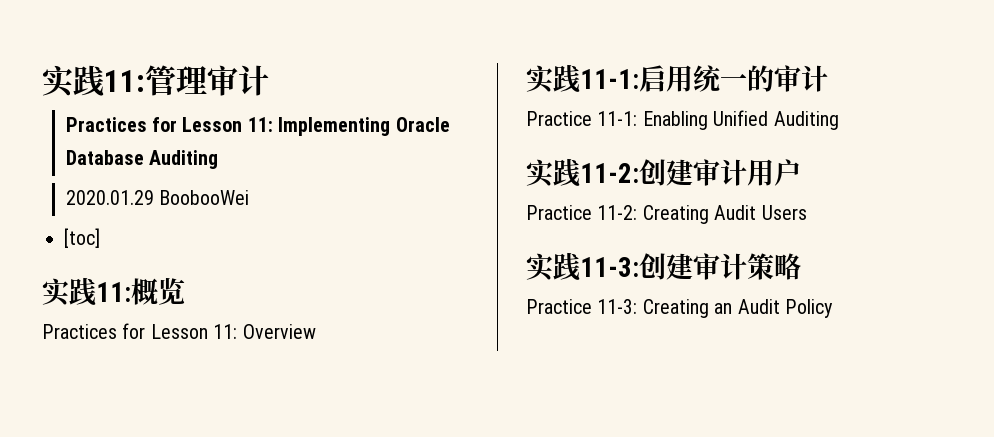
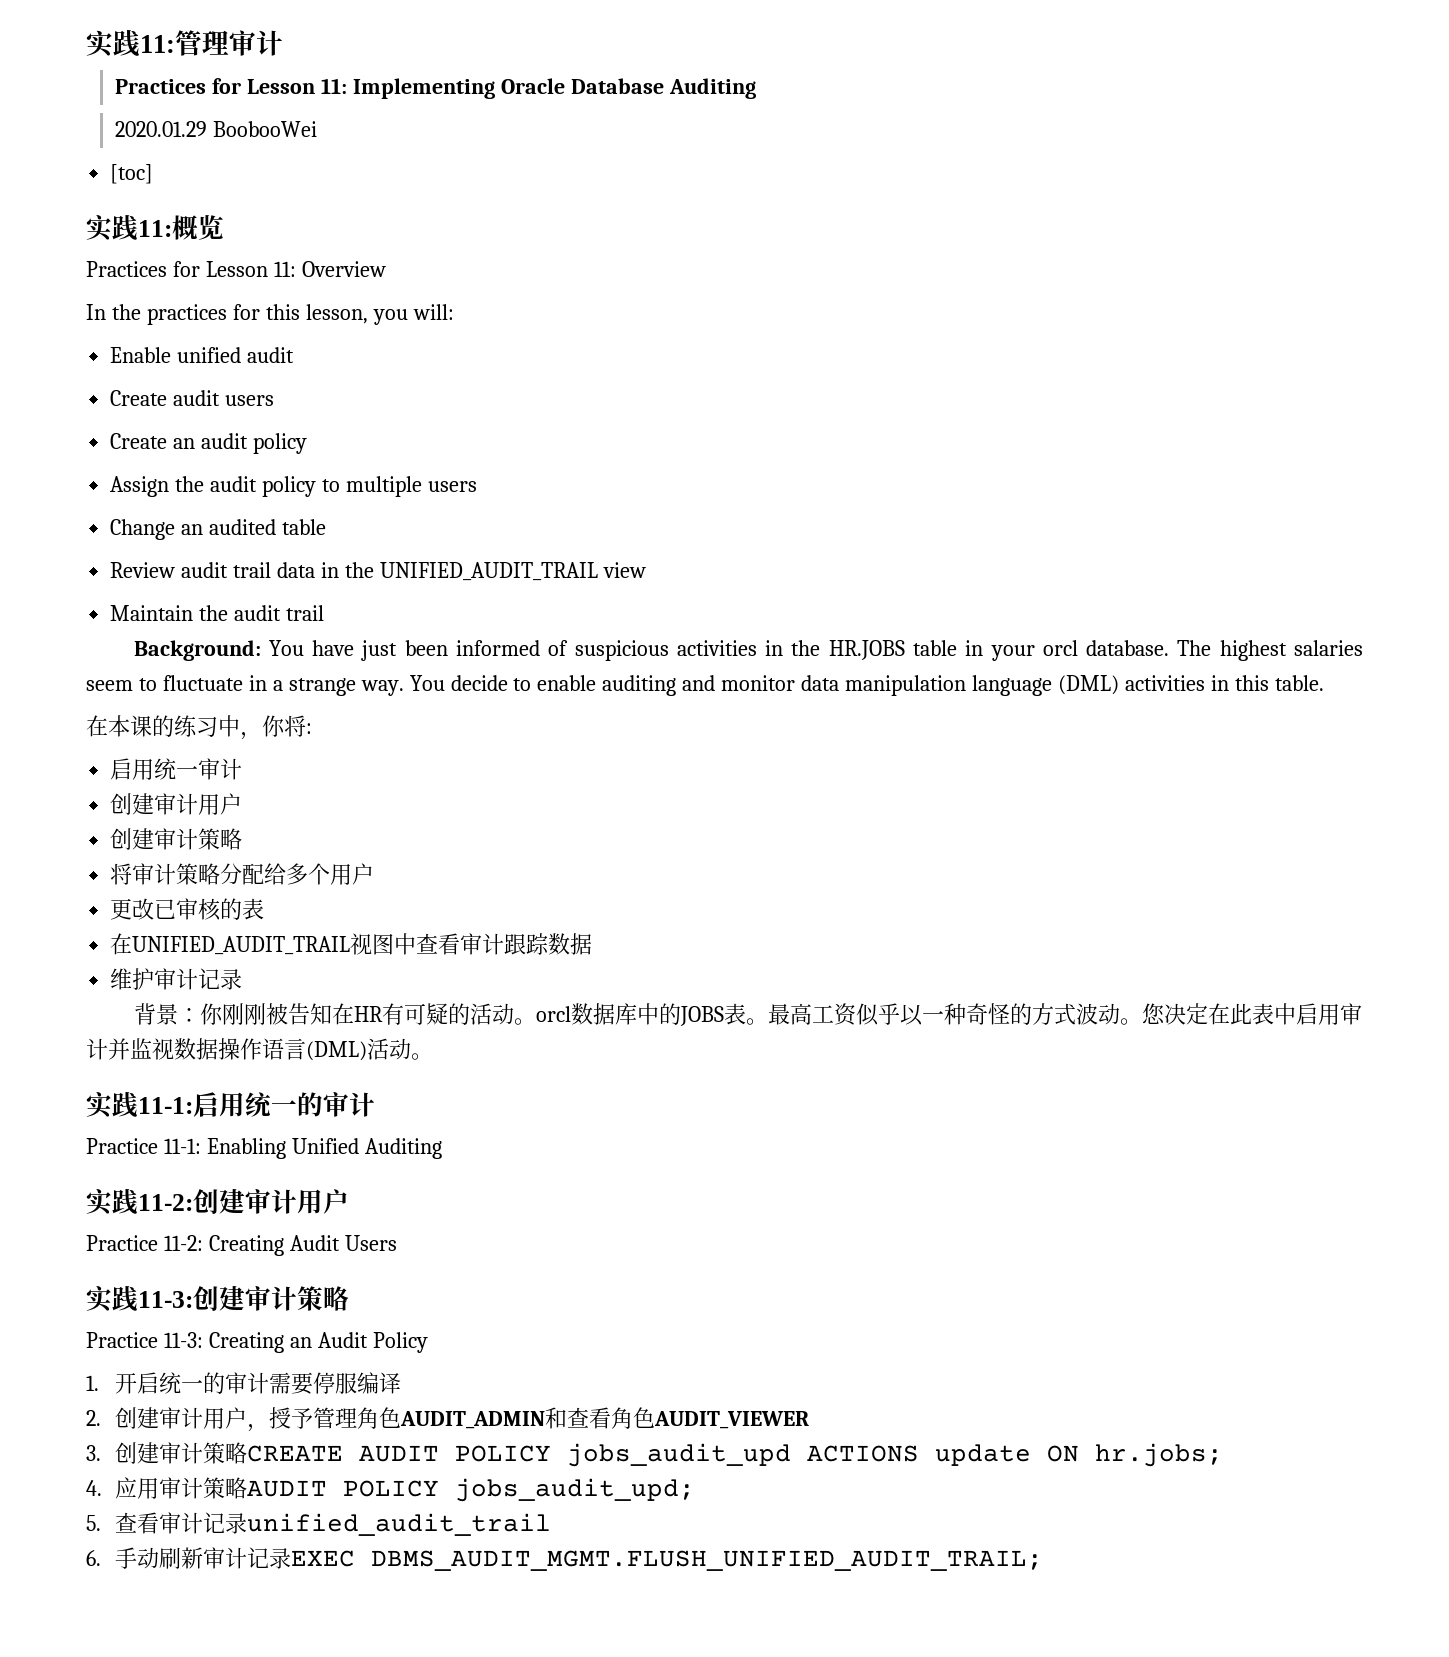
(316, 331) none -> [86,304,454,325] [110,347,295,363] [110,390,275,406] [110,433,308,454] [110,476,477,497] [110,519,327,540] [110,562,646,581] [110,605,325,621] [133,640,1364,661] [86,675,1324,696] [86,715,312,740] [110,758,243,780] [110,793,243,815] [110,828,243,850] [110,863,375,885] [110,898,265,921] [110,933,593,955] [110,968,243,990] [133,1003,1362,1026] [86,1038,433,1061] // In the practices for this lesson, you will: // Enable unified audit // Create audit users // Create an audit policy // Assign the audit policy to multiple users // Change an audited table // Review audit trail data in the UNIFIED_AUDIT_TRAIL view // Maintain the audit trail // Background: You have just been informed of suspicious activities in the HR.JOBS table in your orcl database. The highest salaries seem to fluctuate in a strange way. You decide to enable auditing and monitor data manipulation language (DML) activities in this table. // 在本课的练习中，你将: // 启用统一审计 // 创建审计用户 // 创建审计策略 // 将审计策略分配给多个用户 // 更改已审核的表 // 在UNIFIED_AUDIT_TRAIL视图中查看审计跟踪数据 // 维护审计记录 // 背景：你刚刚被告知在HR有可疑的活动。orcl数据库中的JOBS表。最高工资似乎以一种奇怪的方式波动。您决定在此表中启用审计并监视数据操作语言(DML)活动。
(833, 308) none -> [86,1372,402,1395] [86,1407,810,1432] [86,1442,1224,1467] [86,1477,696,1502] [86,1512,552,1536] [86,1547,1044,1571] // 1.开启统一的审计需要停服编译 // 2.创建审计用户，授予管理角色AUDIT_ADMIN和查看角色AUDIT_VIEWER // 3.创建审计策略CREATE AUDIT POLICY jobs_audit_upd ACTIONS update ON hr.jobs; // 4.应用审计策略AUDIT POLICY jobs_audit_upd; // 5.查看审计记录unified_audit_trail // 6.手动刷新审计记录EXEC DBMS_AUDIT_MGMT.FLUSH_UNIFIED_AUDIT_TRAIL;

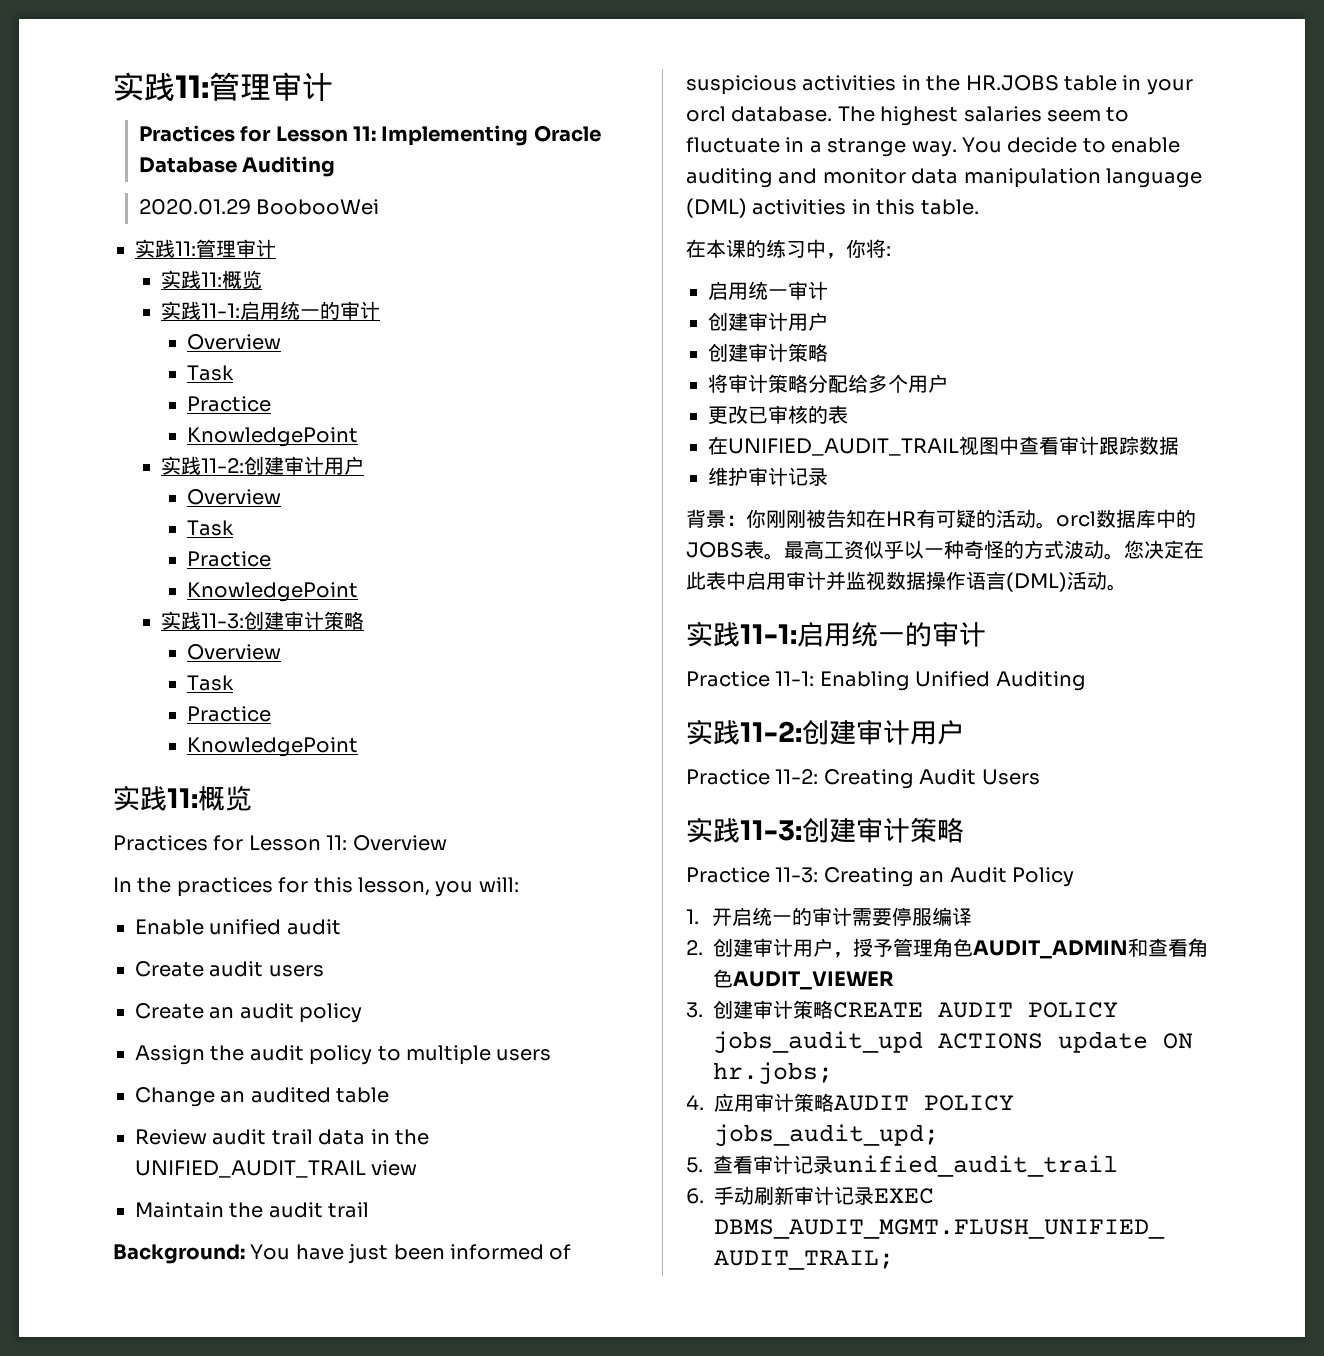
[110,164,154,184] [toc] -> [135,239,276,258] [160,270,262,289] [160,301,380,320] [186,334,281,350] [186,365,234,381] [186,396,271,412] [186,427,358,447] [160,456,364,475] [186,489,281,505] [186,520,234,536] [186,551,271,567] [186,582,358,602] [160,611,364,630] [186,644,281,660] [186,675,234,691] [186,706,271,722] [186,737,358,757] 实践11:管理审计 // 实践11:概览 // 实践11-1:启用统一的审计 // Overview // Task // Practice // KnowledgePoint // 实践11-2:创建审计用户 // Overview // Task // Practice // KnowledgePoint // 实践11-3:创建审计策略 // Overview // Task // Practice // KnowledgePoint

